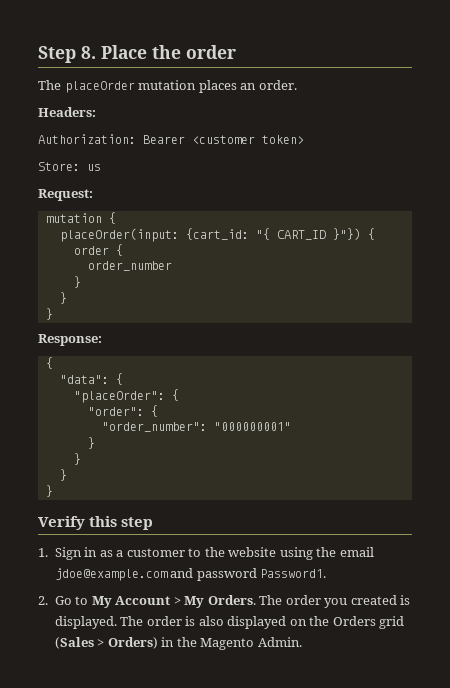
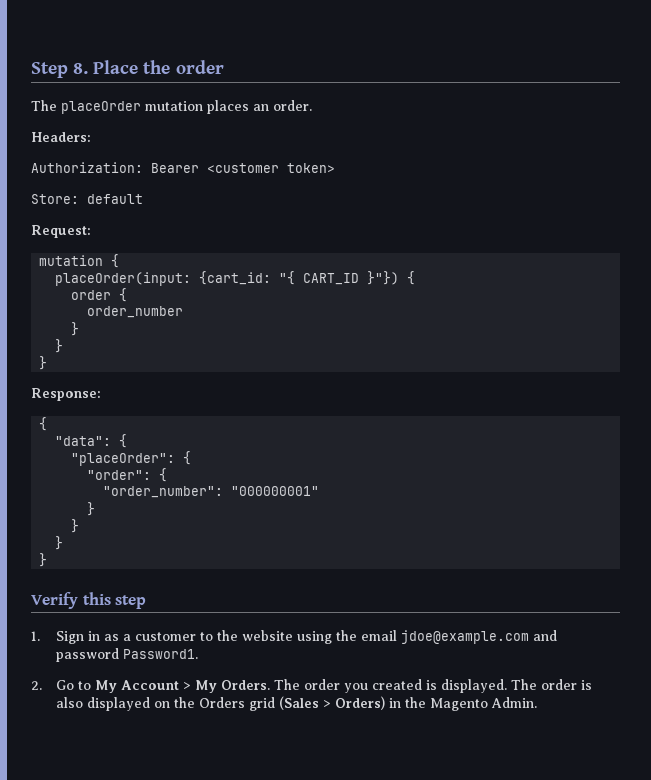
[87,164,101,171] us -> [87,194,143,204] default

